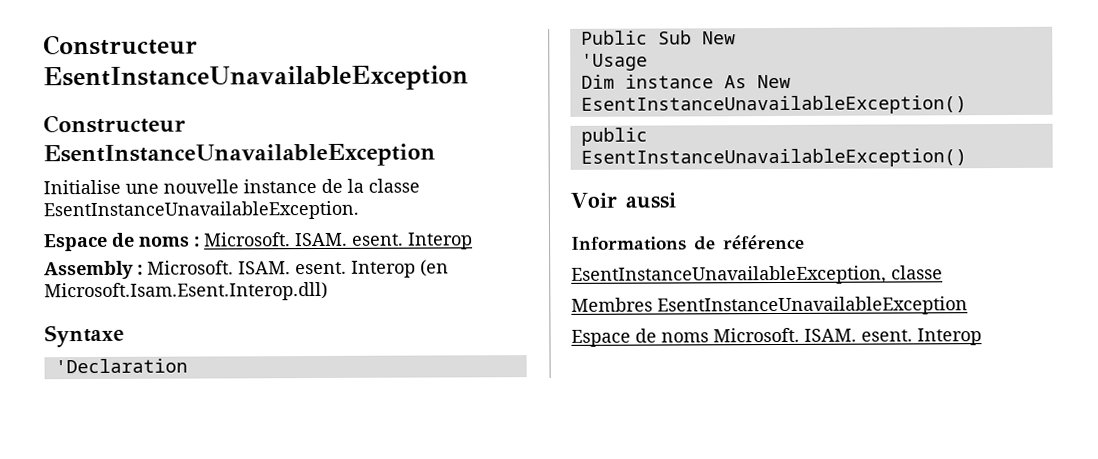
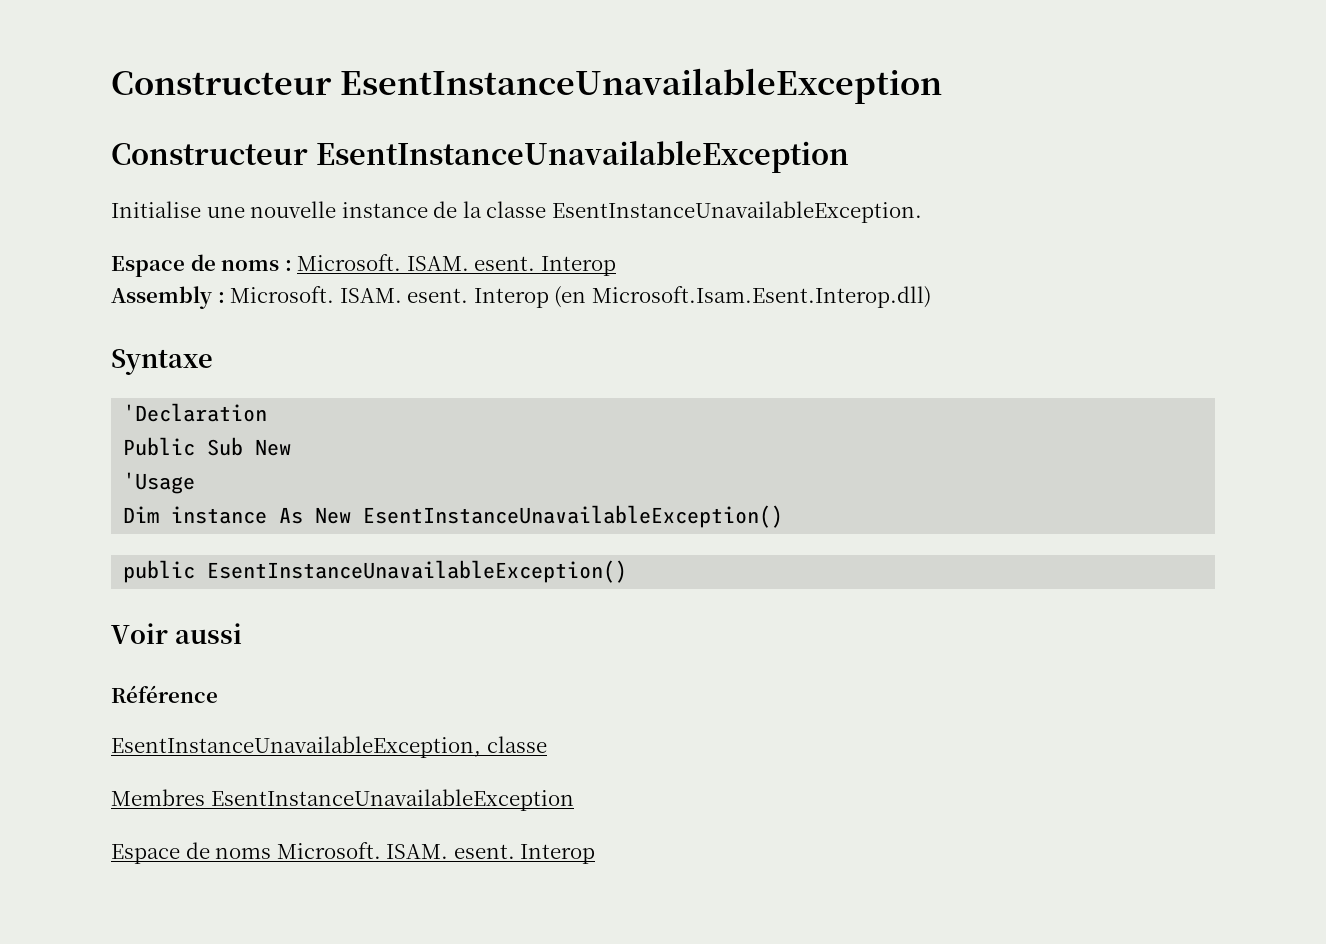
[571,234,805,251] Informations de référence -> [111,685,218,703] Référence

